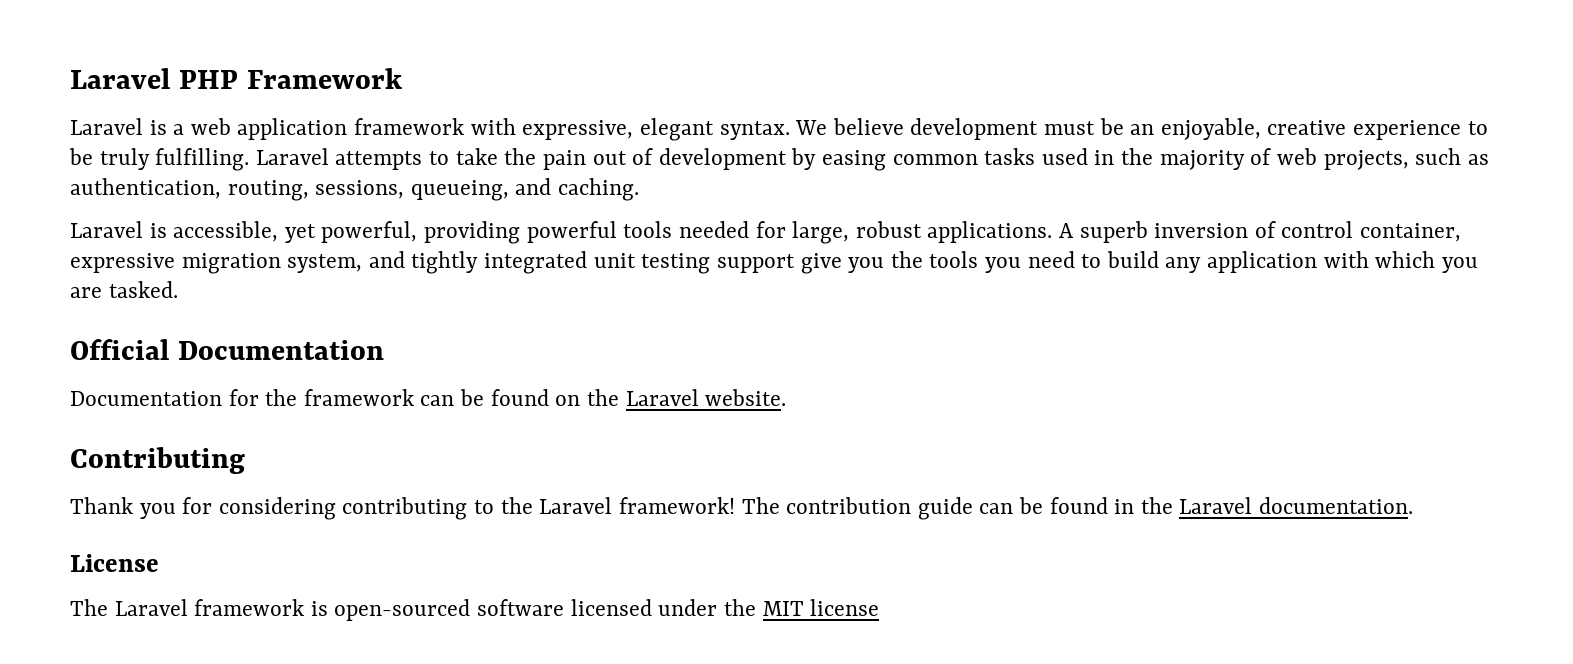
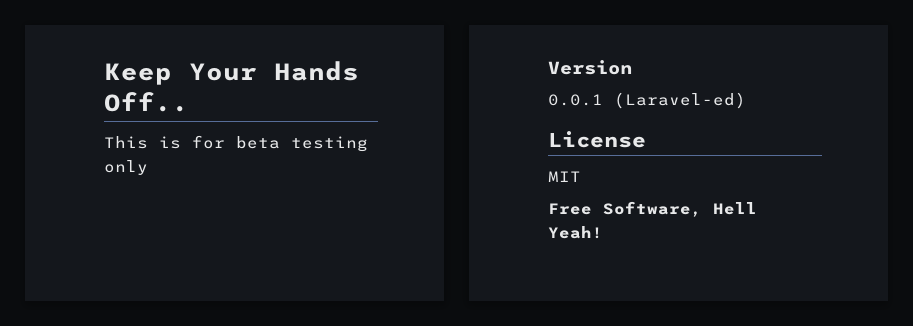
[70,68,402,89] [70,118,1488,141] [69,148,1489,171] [70,178,640,201] [70,221,1462,244] [70,251,1478,274] [70,281,178,298] [70,339,384,360] [70,389,787,406] [70,447,245,474] [70,497,1414,520] [70,554,159,572] [70,599,880,621] Laravel PHP Framework // Laravel is a web application framework with expressive, elegant syntax. We believe development must be an enjoyable, creative experience to be truly fulfilling. Laravel attempts to take the pain out of development by easing common tasks used in the majority of web projects, such as authentication, routing, sessions, queueing, and caching. // Laravel is accessible, yet powerful, providing powerful tools needed for large, robust applications. A superb inversion of control container, expressive migration system, and tightly integrated unit testing support give you the tools you need to build any application with which you are tasked. // Official Documentation // Documentation for the framework can be found on the Laravel website. // Contributing // Thank you for considering contributing to the Laravel framework! The contribution guide can be found in the Laravel documentation. // License // The Laravel framework is open-sourced software licensed under the MIT license -> [104,61,359,85] [104,92,189,112] [104,135,368,152] [104,160,148,175] [548,60,632,75] [548,92,746,109] [548,131,646,148] [548,171,581,182] [548,201,757,217] [548,226,603,239] Keep Your Hands Off.. // This is for beta testing only // Version // 0.0.1 (Laravel-ed) // License // MIT // Free Software, Hell Yeah!

